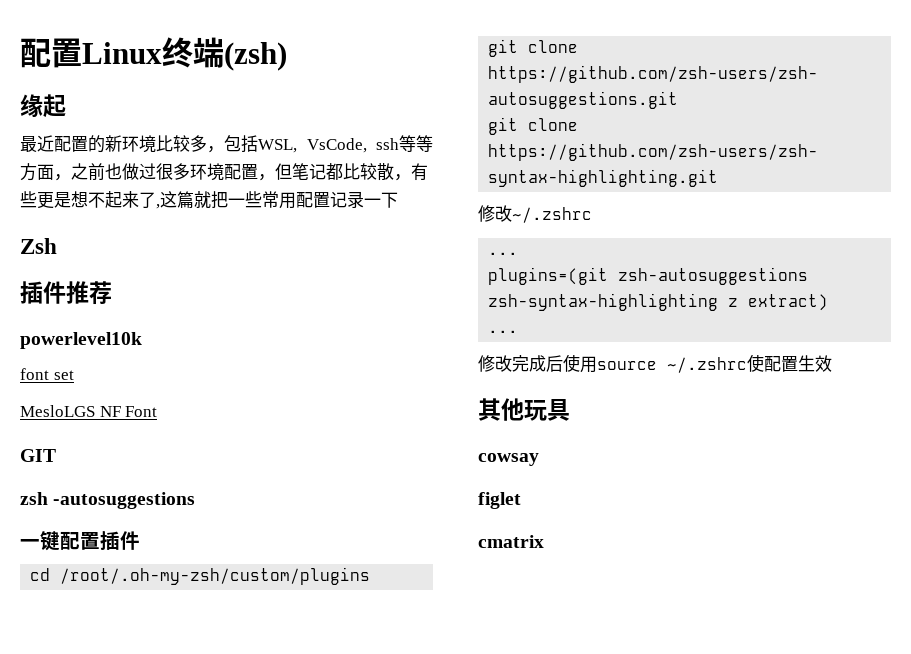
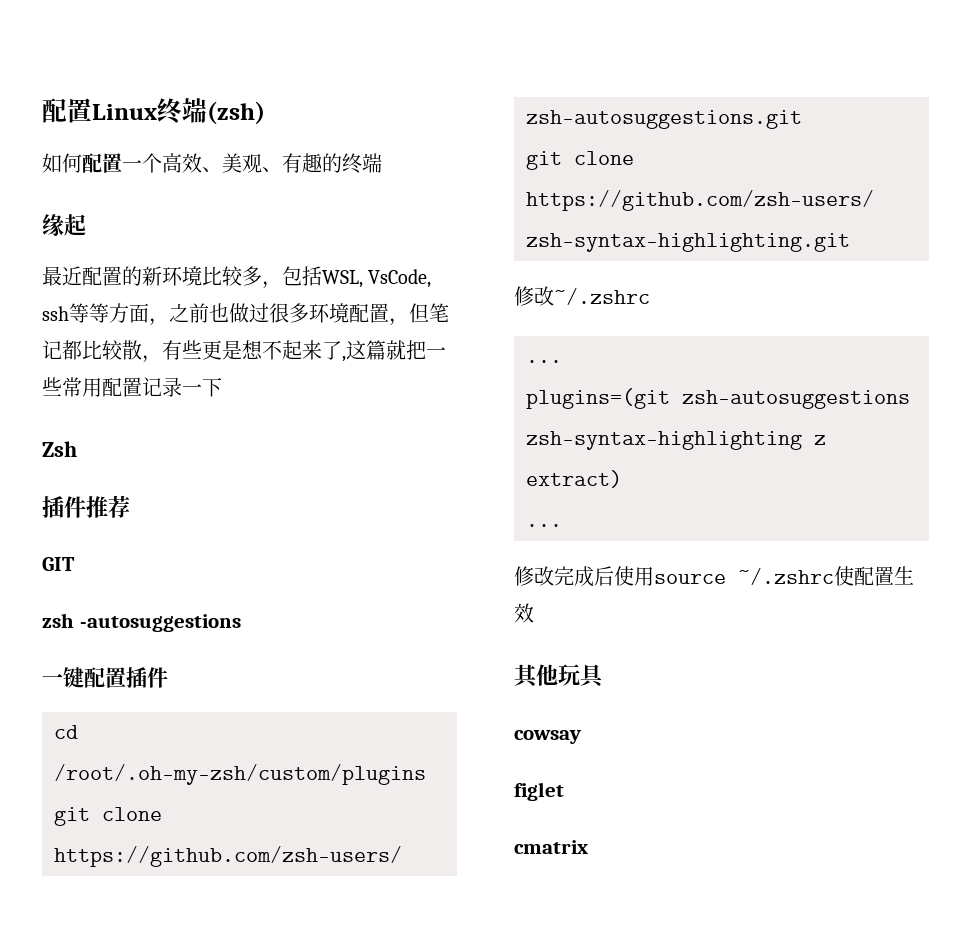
(287, 56) none -> [42,153,382,174] // 如何配置一个高效、美观、有趣的终端
[20,332,142,349] [20,368,74,380] [20,405,158,417] // powerlevel10k // font set // MesloLGS NF Font -> (130, 506) none

